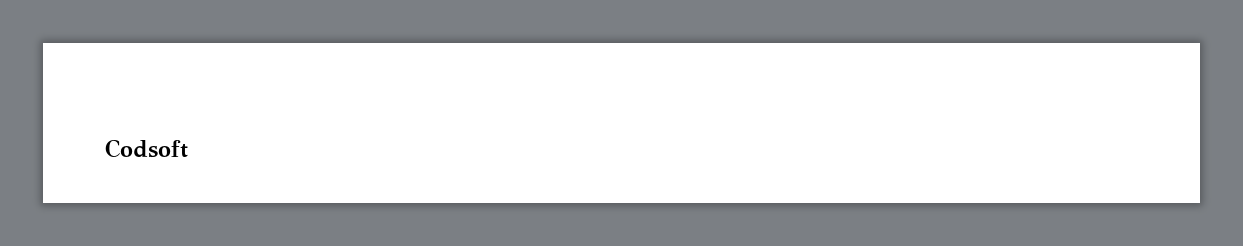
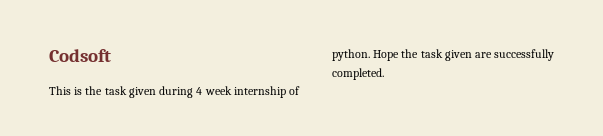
(188, 148) none -> [49,86,301,98] [332,49,555,61] [332,68,384,80] // This is the task given during 4 week internship of python. Hope the task given are successfully completed.

